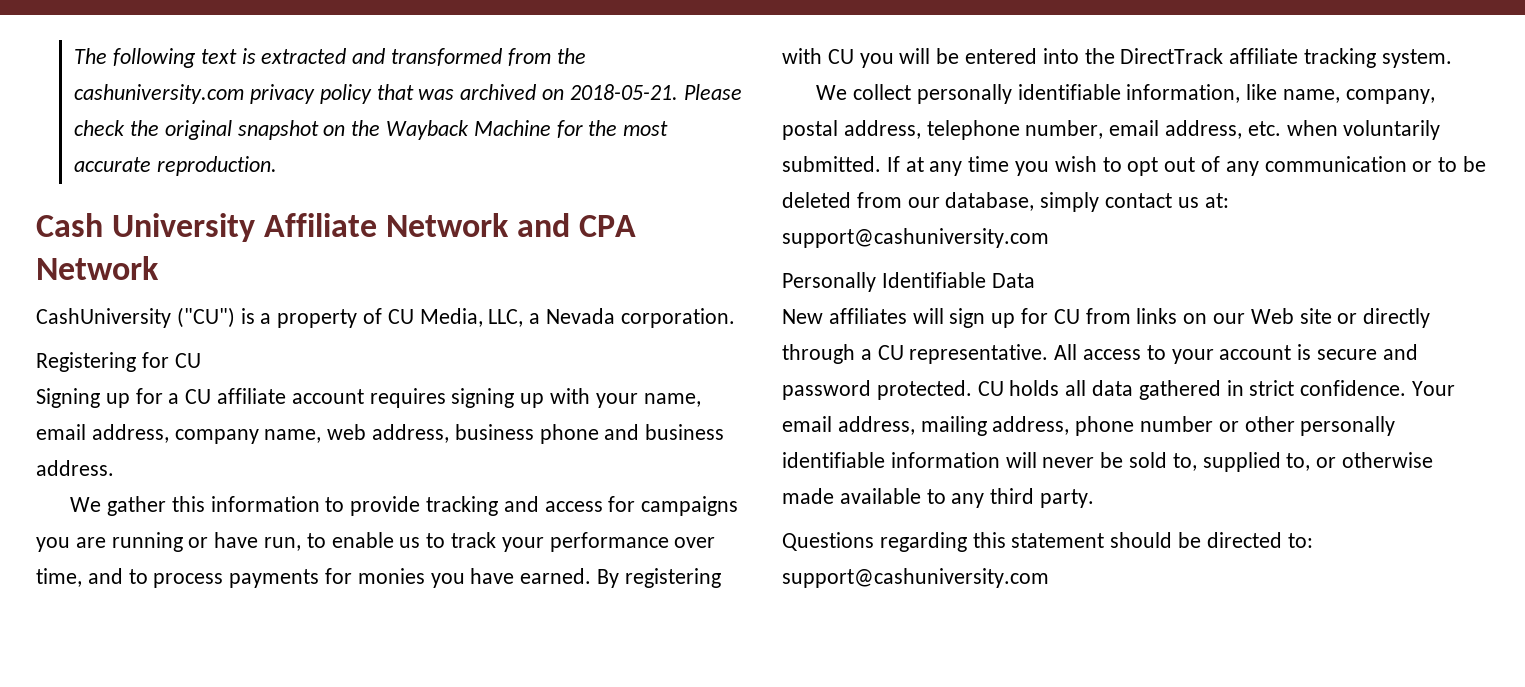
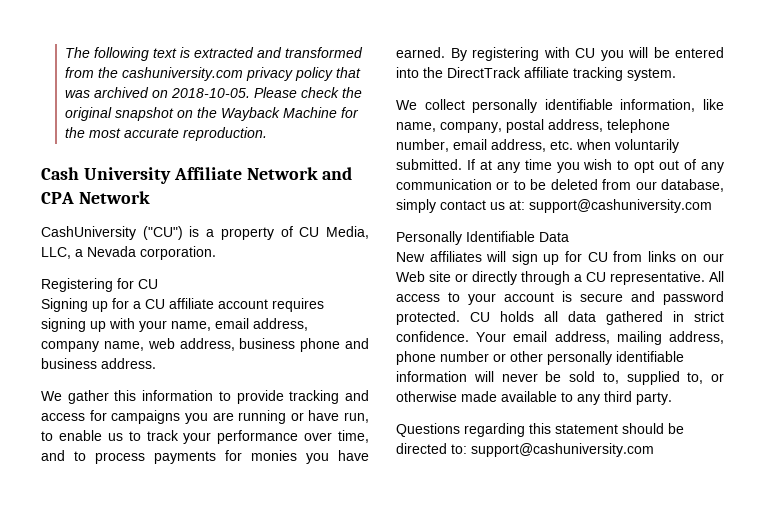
[569,84,678,100] 2018-05-21. -> [171,88,251,98] 2018-10-05.

